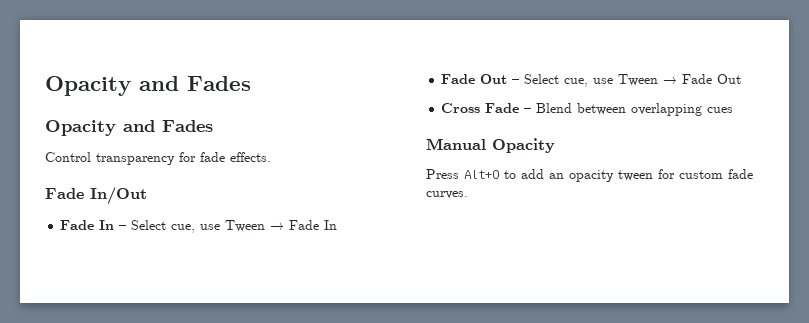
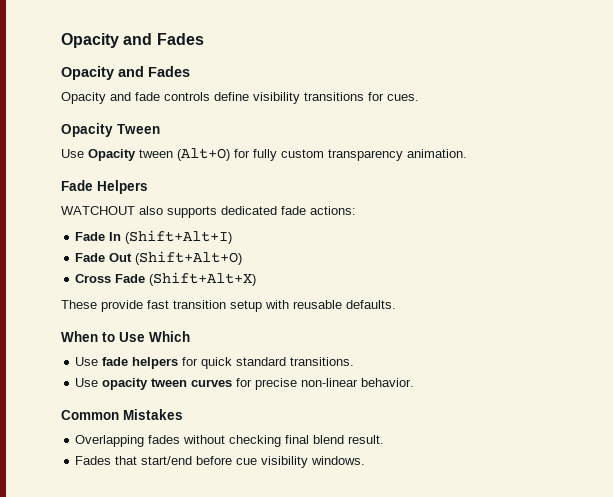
[45,152,271,165] [45,187,147,205] [60,220,338,233] [441,74,742,87] [441,103,734,116] [426,138,555,153] [426,169,753,182] [426,191,468,199] Control transparency for fade effects. // Fade In/Out // Fade In – Select cue, use Tween → Fade In // Fade Out – Select cue, use Tween → Fade Out // Cross Fade – Blend between overlapping cues // Manual Opacity // Press Alt+O to add an opacity tween for custom fade curves. -> [61,92,419,104] [61,123,160,137] [61,148,467,161] [61,180,148,194] [61,206,356,218] [75,230,233,244] [75,251,243,265] [75,272,257,286] [61,300,396,312] [61,331,190,342] [75,357,355,369] [75,378,415,390] [61,409,183,420] [75,435,385,447] [75,456,366,468] Opacity and fade controls define visibility transitions for cues. // Opacity Tween // Use Opacity tween (Alt+O) for fully custom transparency animation. // Fade Helpers // WATCHOUT also supports dedicated fade actions: // Fade In (Shift+Alt+I) // Fade Out (Shift+Alt+O) // Cross Fade (Shift+Alt+X) // These provide fast transition setup with reusable defaults. // When to Use Which // Use fade helpers for quick standard transitions. // Use opacity tween curves for precise non-linear behavior. // Common Mistakes // Overlapping fades without checking final blend result. // Fades that start/end before cue visibility windows.

